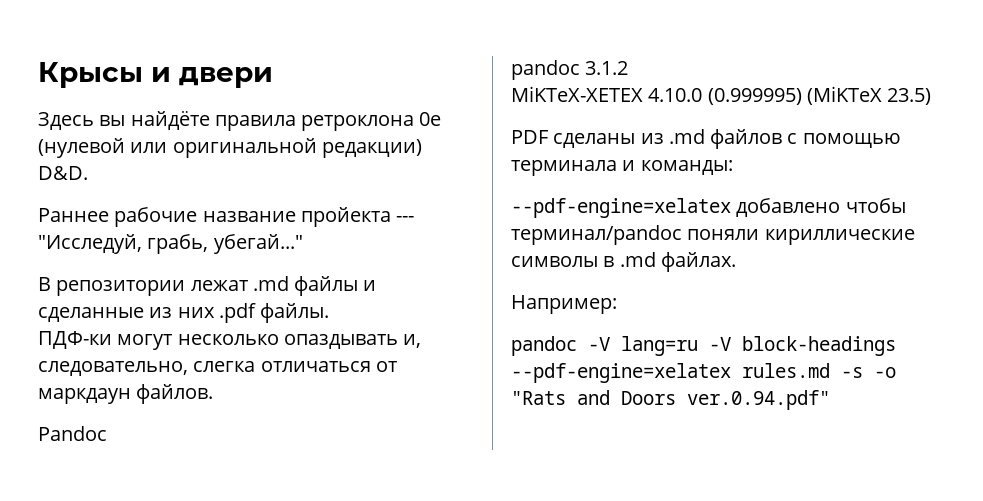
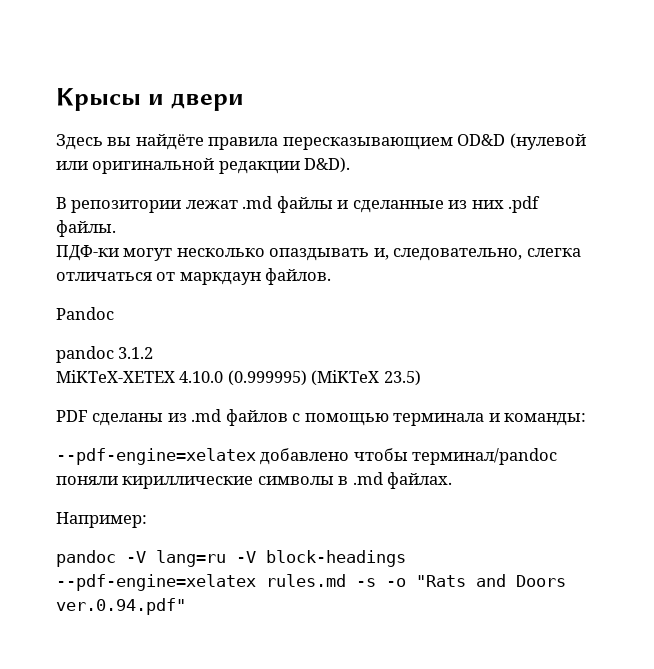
[301,112,442,131] ретроклона 0e -> [282,134,506,150] пересказывающием OD&D
[321,139,422,158] [38,166,88,180] [38,207,415,227] [38,234,303,254] редакции) D&D. // Раннее рабочие название пройекта --- "Исследуй, грабь, убегай..." -> [218,157,351,174] редакции D&D).

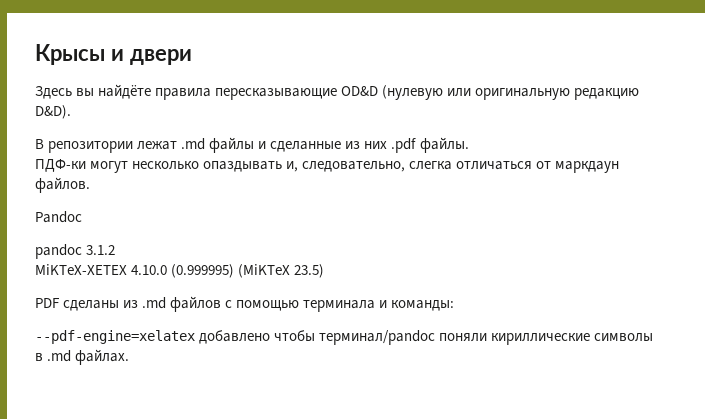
[282,133,586,150] [56,158,300,174] пересказывающием OD&D (нулевой или оригинальной редакции -> [215,85,640,100] пересказывающие OD&D (нулевую или оригинальную редакцию
[56,512,147,528] [56,550,406,567] [56,574,566,591] [56,598,186,615] // Например: // pandoc -V lang=ru -V block-headings --pdf-engine=xelatex rules.md -s -o "Rats and Doors ver.0.94.pdf" -> (130, 357) none

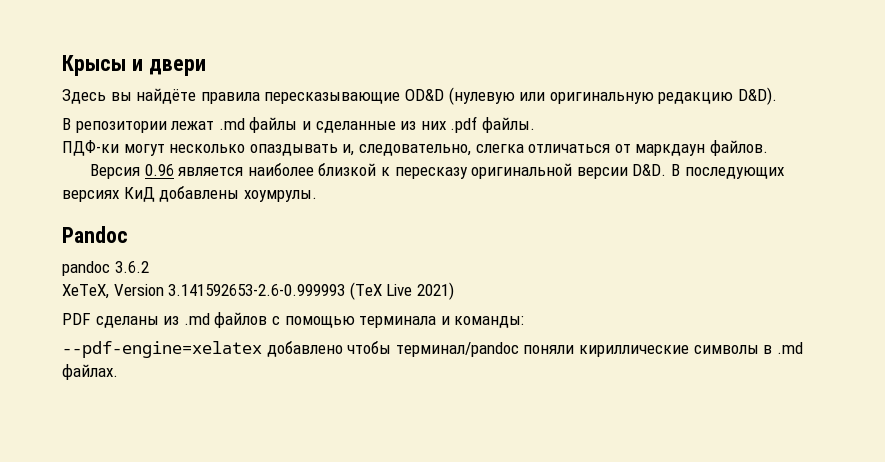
[35,211,82,223] [35,244,116,259] [35,264,325,278] Pandoc // pandoc 3.1.2 // MiKTeX-XETEX 4.10.0 (0.999995) (MiKTeX 23.5) -> [90,163,784,179] [62,186,317,202] [62,226,128,243] [62,261,149,276] [62,282,454,300] Версия 0.96 является наиболее близкой к пересказу оригинальной версии D&D. В последующих версиях КиД добавлены хоумрулы. // Pandoc // pandoc 3.6.2 // XeTeX, Version 3.141592653-2.6-0.999993 (TeX Live 2021)

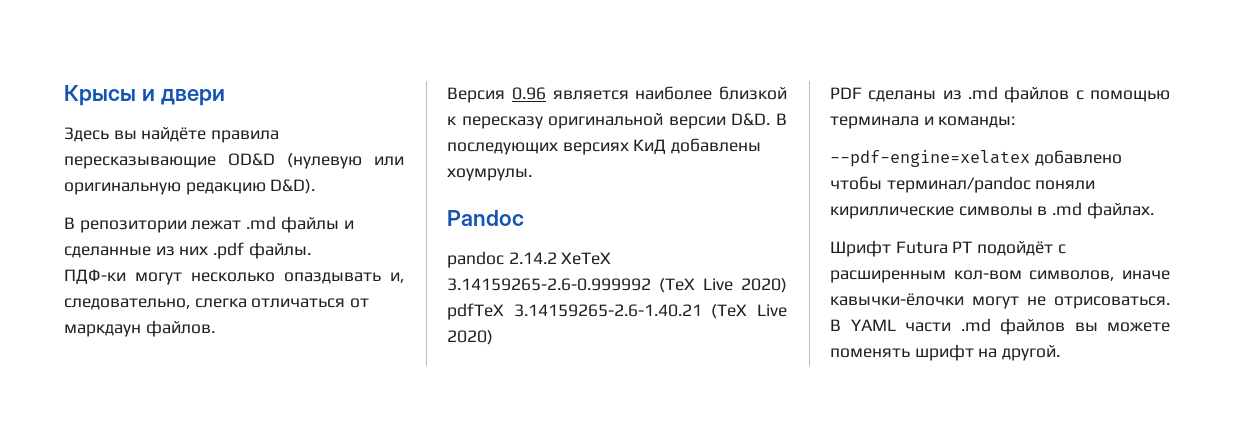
[114,261,149,273] [62,282,454,300] 3.6.2 // XeTeX, Version 3.141592653-2.6-0.999993 (TeX Live 2021) -> [508,252,612,265] [447,278,787,293] [447,303,787,320] [447,330,493,345] 2.14.2 XeTeX 3.14159265-2.6-0.999992 (TeX Live 2020) pdfTeX 3.14159265-2.6-1.40.21 (TeX Live 2020)
(118, 372) none -> [830,240,1066,257] [830,270,1170,283] [830,293,1170,309] [830,318,1170,335] [830,344,1061,361] // Шрифт Futura PT подойдёт с расширенным кол-вом символов, иначе кавычки-ёлочки могут не отрисоваться. В YAML части .md файлов вы можете поменять шрифт на другой.

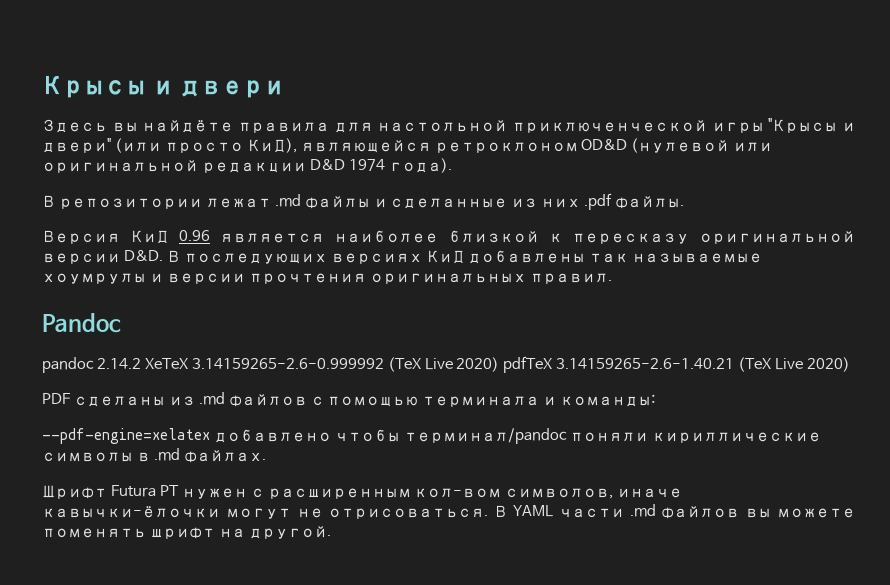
[64,153,404,169] [64,179,316,195] пересказывающие OD&D (нулевую или оригинальную редакцию D&D). -> [333,118,855,133] [42,138,773,153] [42,158,452,173] для настольной приключенческой игры "Крысы и двери" (или просто КиД), являющейся ретроклоном OD&D (нулевой или оригинальной редакции D&D 1974 года).
[64,269,404,285] [64,298,370,310] [64,320,215,337] // ПДФ-ки могут несколько опаздывать и, следовательно, слегка отличаться от маркдаун файлов. -> (685, 202) none
(505, 95) none -> [130,230,169,244] КиД
[447,168,532,181] хоумрулы. -> [589,253,763,263] [42,273,612,284] так называемые хоумрулы и версии прочтения оригинальных правил.
[977,241,1054,256] подойдёт -> [181,488,247,499] нужен

